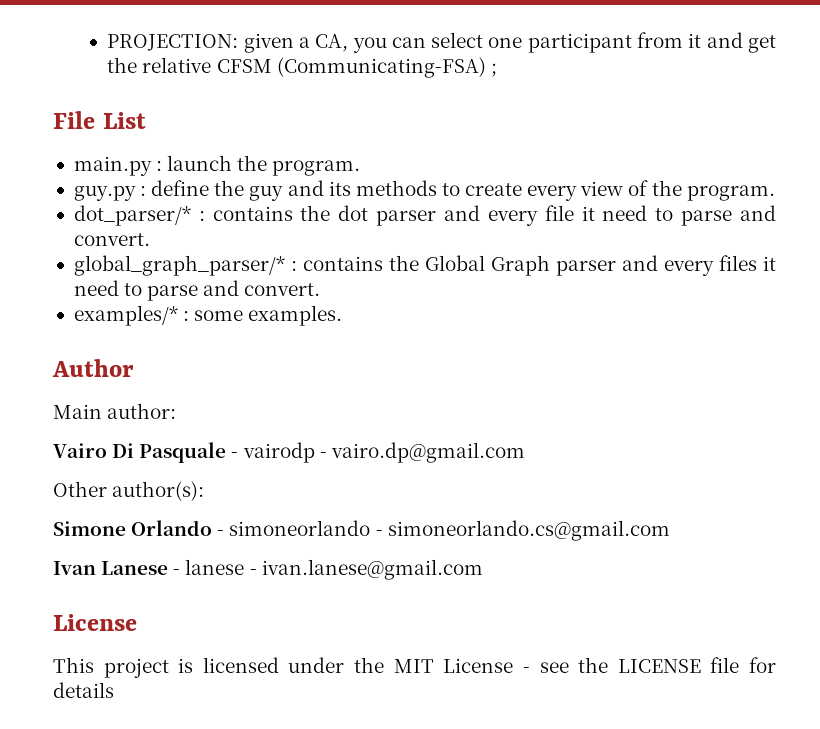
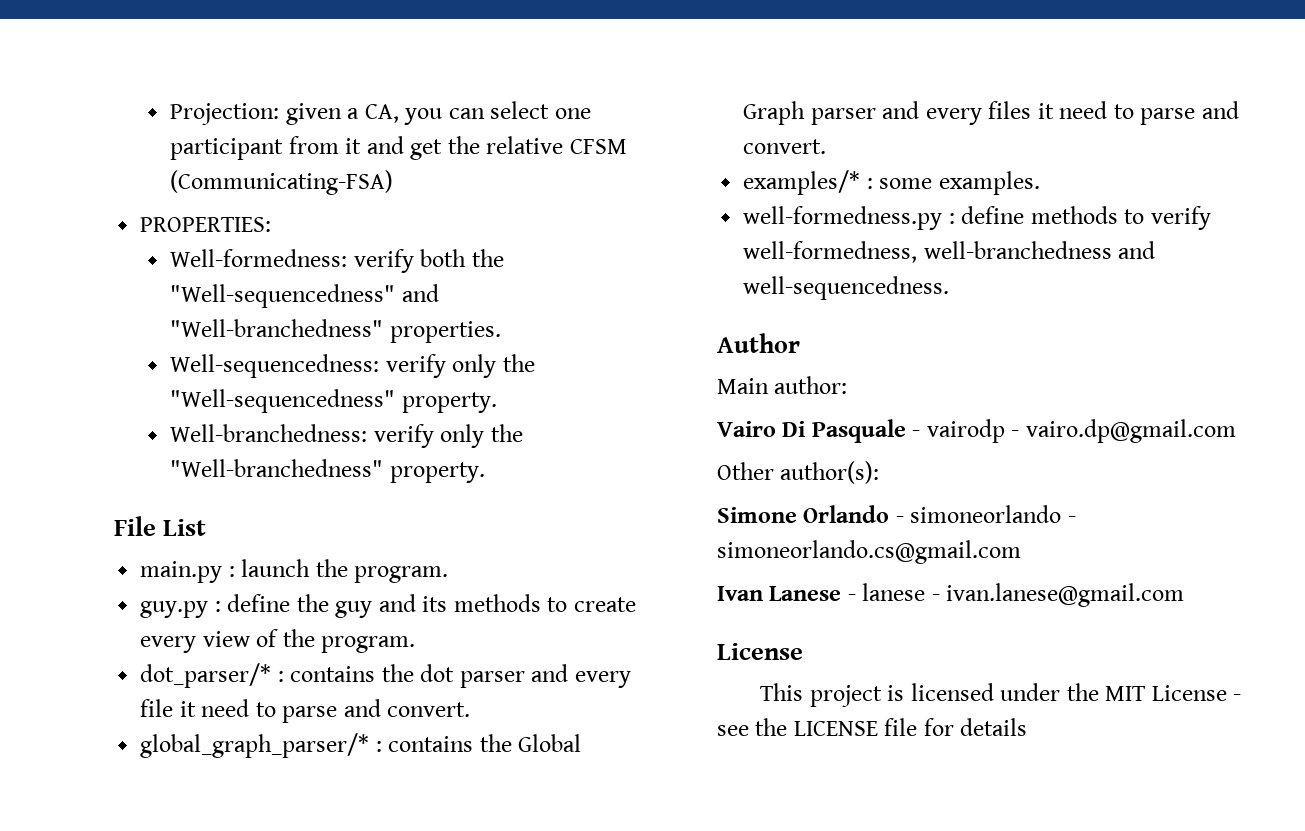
[107,34,239,51] PROJECTION: -> [170,103,280,125] Projection:
[490,63,497,77] ; -> [140,217,272,232] [170,249,504,273] [170,284,439,308] [170,319,501,343] [170,354,535,378] [170,389,497,413] [170,424,523,448] [170,459,485,483] // PROPERTIES: // Well-formedness: verify both the "Well-sequencedness" and "Well-branchedness" properties. // Well-sequencedness: verify only the "Well-sequencedness" property. // Well-branchedness: verify only the "Well-branchedness" property.
(343, 315) none -> [743,206,1211,230] [743,241,1156,263] [743,276,950,300] // well-formedness.py : define methods to verify well-formedness, well-branchedness and well-sequencedness.

